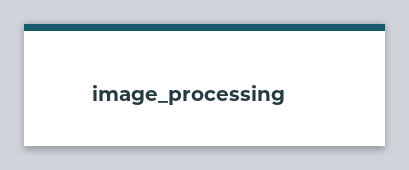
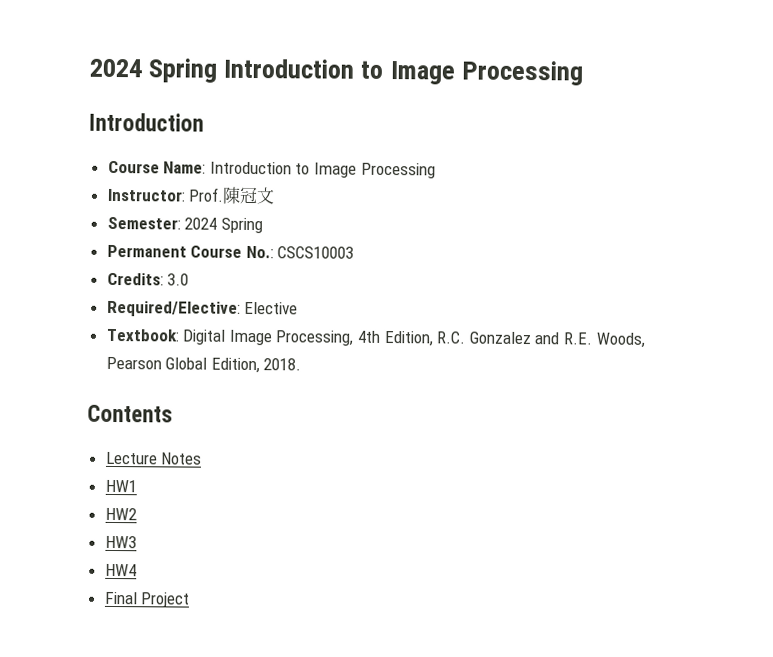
[92,85,285,105] image_processing -> [89,58,583,86] [89,112,204,132] [107,160,436,179] [106,186,276,205] [106,216,263,234] [106,244,355,259] [106,272,190,286] [106,300,299,317] [105,328,645,348] [105,356,302,374] [87,404,173,423] [104,451,203,465] [104,479,137,493] [104,507,137,521] [104,535,137,549] [104,563,137,577] [103,591,191,608] 2024 Spring Introduction to Image Processing // Introduction // Course Name: Introduction to Image Processing // Instructor: Prof.陳冠文 // Semester: 2024 Spring // Permanent Course No.: CSCS10003 // Credits: 3.0 // Required/Elective: Elective // Textbook: Digital Image Processing, 4th Edition, R.C. Gonzalez and R.E. Woods, Pearson Global Edition, 2018. // Contents // Lecture Notes // HW1 // HW2 // HW3 // HW4 // Final Project

